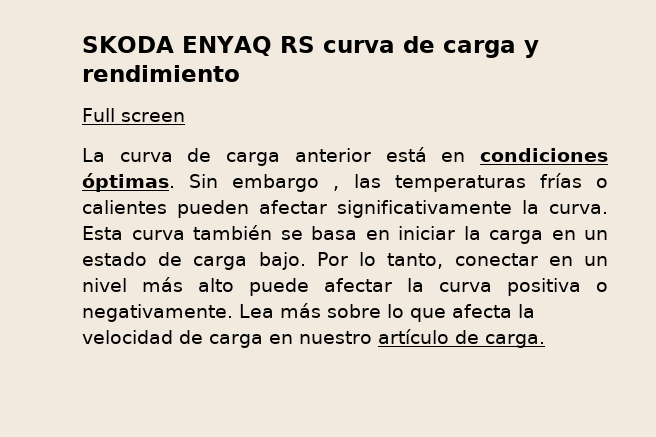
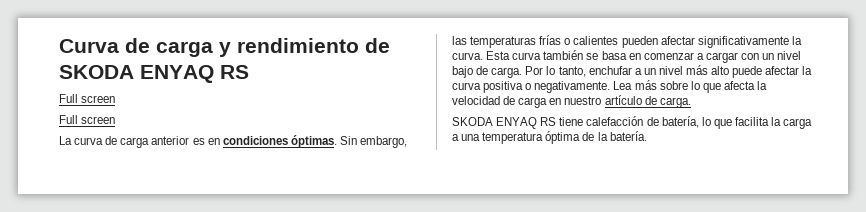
[82,36,395,56] SKODA ENYAQ RS curva -> [59,39,119,53] Curva
(240, 73) none -> [365,38,390,53] [59,65,249,83] [59,94,116,103] de SKODA ENYAQ RS // Full screen
[385,147,427,162] está -> [192,138,205,145] es
[232,174,340,192] embargo , -> [360,136,408,148] embargo,
[398,226,608,244] [82,252,306,270] iniciar la carga en un estado de carga bajo. -> [643,51,802,63] [452,66,523,78] comenzar a cargar con un nivel bajo de carga.
[454,253,573,266] conectar en -> [588,66,642,75] enchufar a
(545, 341) none -> [452,116,813,129] [452,131,647,144] // SKODA ENYAQ RS tiene calefacción de batería, lo que facilita la carga a una temperatura óptima de la batería.

